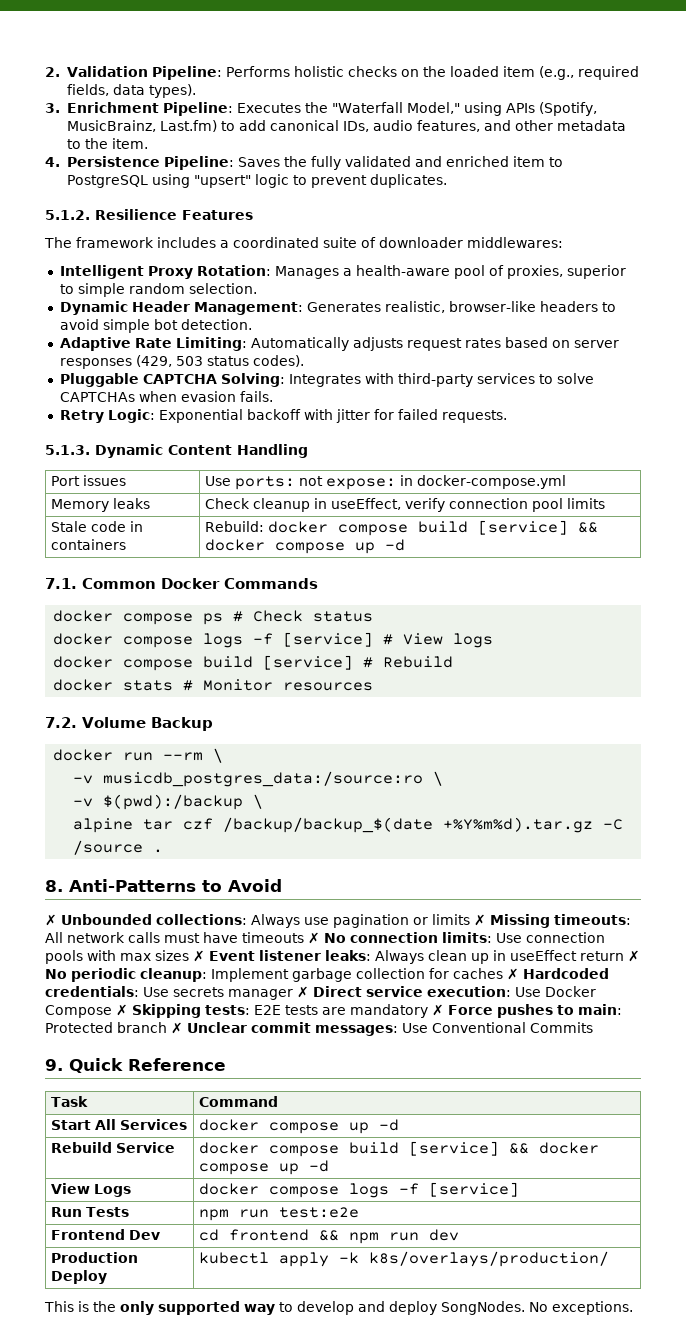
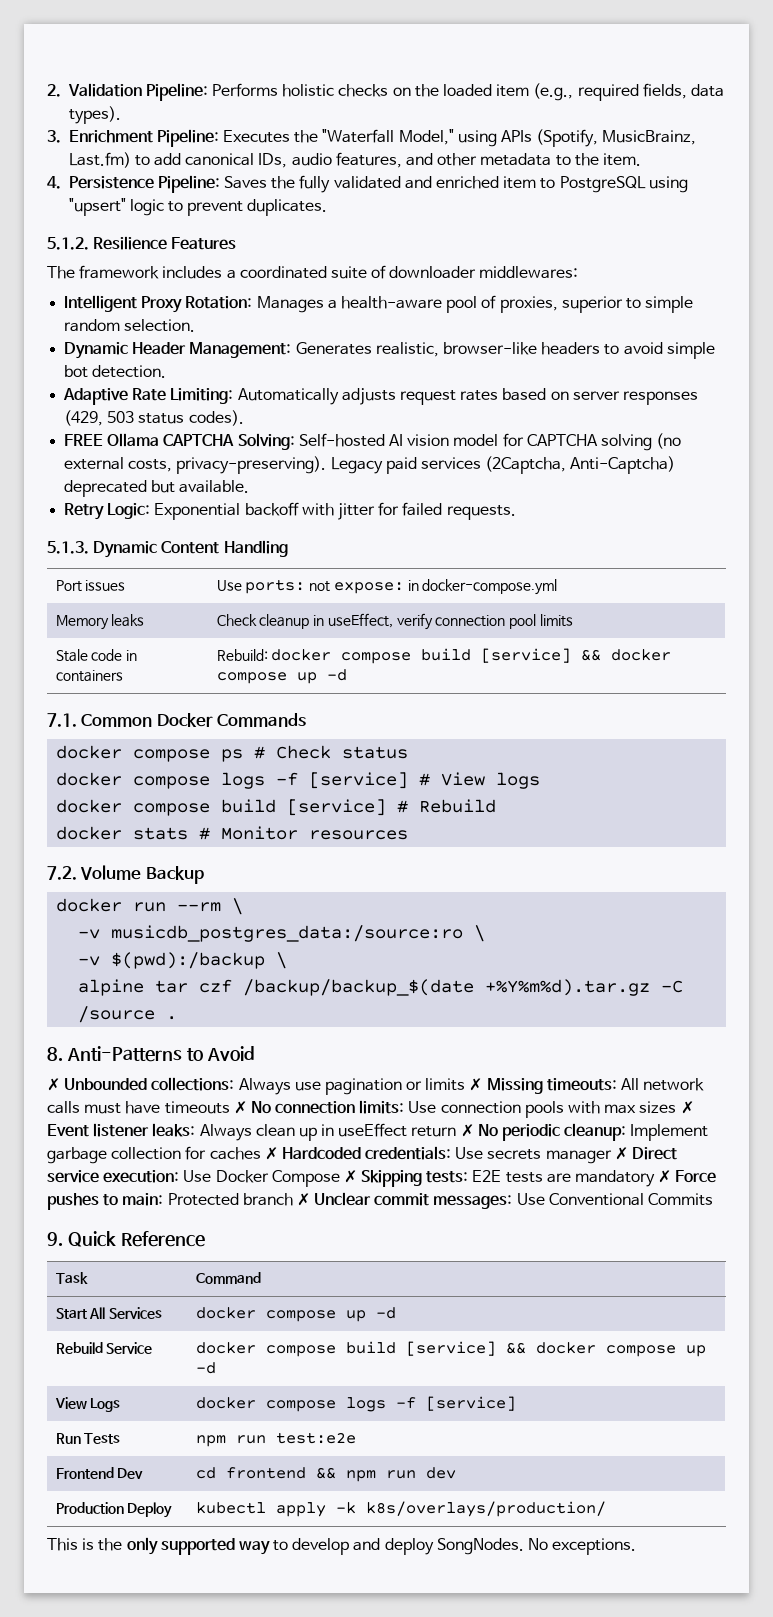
[59,373,594,387] [59,391,273,402] Pluggable CAPTCHA Solving: Integrates with third-party services to solve CAPTCHAs when evasion fails. -> [64,433,682,451] [64,456,676,474] [64,480,250,497] FREE Ollama CAPTCHA Solving: Self-hosted AI vision model for CAPTCHA solving (no external costs, privacy-preserving). Legacy paid services (2Captcha, Anti-Captcha) deprecated but available.

